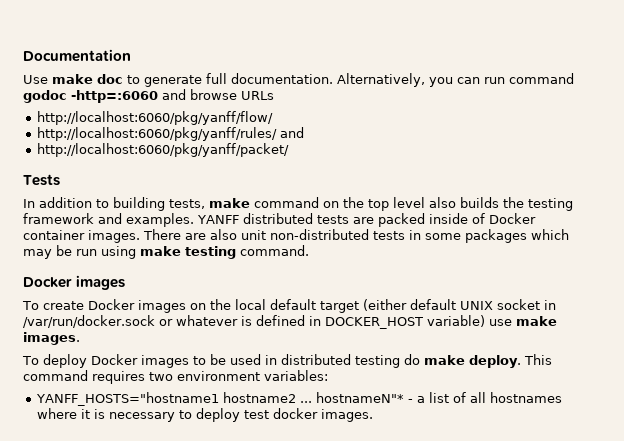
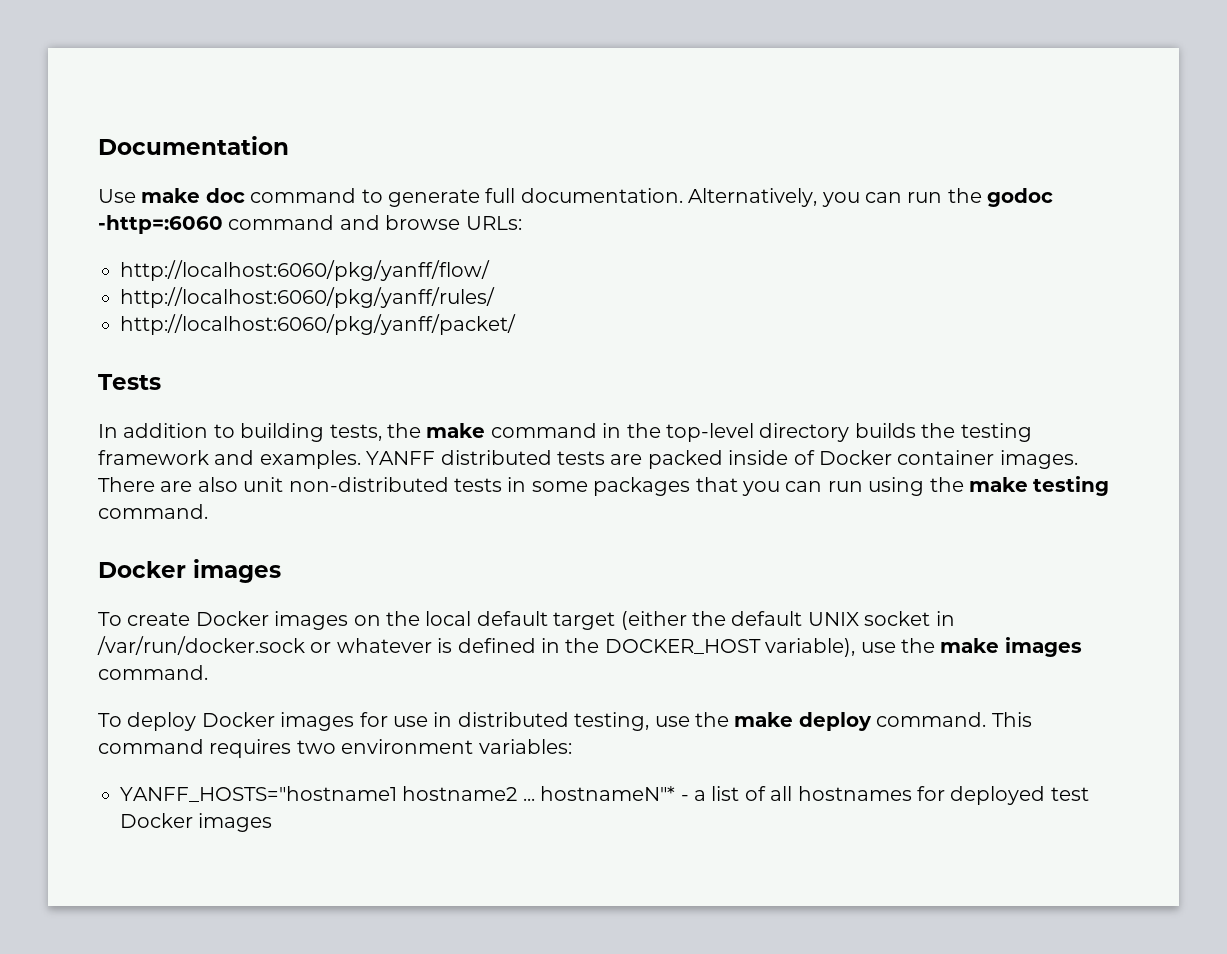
(123, 79) none -> [250,188,357,203] command
[509,73,574,84] command -> [947,188,982,203] the
(158, 96) none -> [228,215,335,230] command
[241,91,274,100] URLs -> [465,216,522,230] URLs:
[280,127,305,138] and -> (495, 297) none
(205, 204) none -> [387,423,421,438] the
[323,197,456,211] on the top level also -> [602,423,850,442] in the top-level directory
[531,229,569,240] [23,245,72,259] which may be -> [695,477,823,496] that you can
(136, 252) none -> [929,477,964,492] the
(407, 305) none -> [691,611,726,626] the
[324,315,557,329] [23,332,80,345] [22,354,521,368] DOCKER_HOST variable) use make images. // To deploy Docker images to be used in distributed testing do make deploy. -> [565,637,1082,657] [98,665,208,680] [98,712,987,731] the DOCKER_HOST variable), use the make images command. // To deploy Docker images for use in distributed testing, use the make deploy command.
[37,408,374,422] where it is necessary to deploy test docker images. -> [916,786,1089,805] [120,813,273,832] for deployed test Docker images

